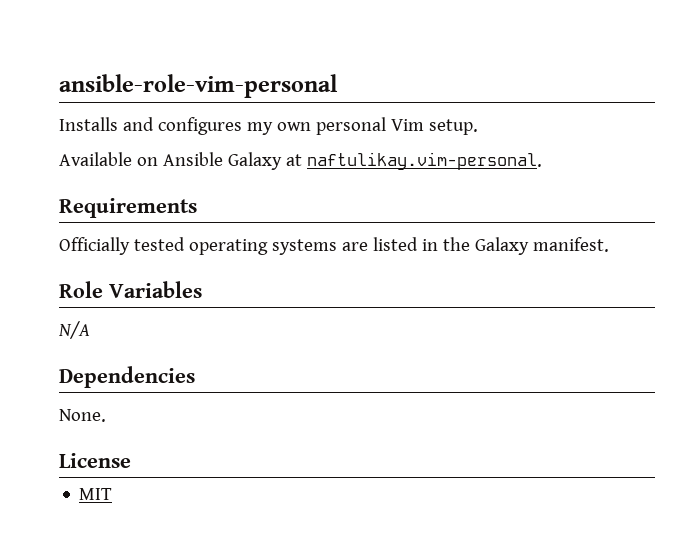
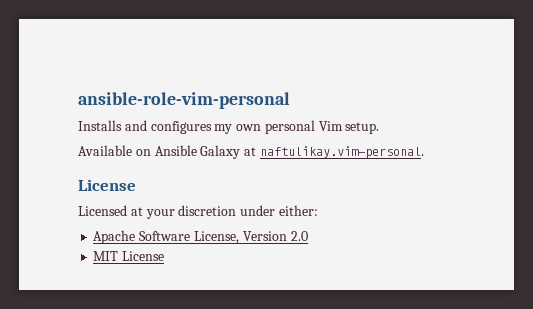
[59,198,197,218] [59,237,609,255] [59,281,202,298] [58,321,90,339] [59,366,195,388] [59,409,106,422] [59,453,131,468] Requirements // Officially tested operating systems are listed in the Galaxy manifest. // Role Variables // N/A // Dependencies // None. // License -> [78,179,136,191] [78,205,318,219] [93,230,308,244] License // Licensed at your discretion under either: // Apache Software License, Version 2.0
(113, 494) none -> [122,251,165,261] License

